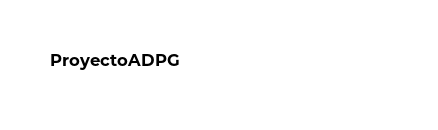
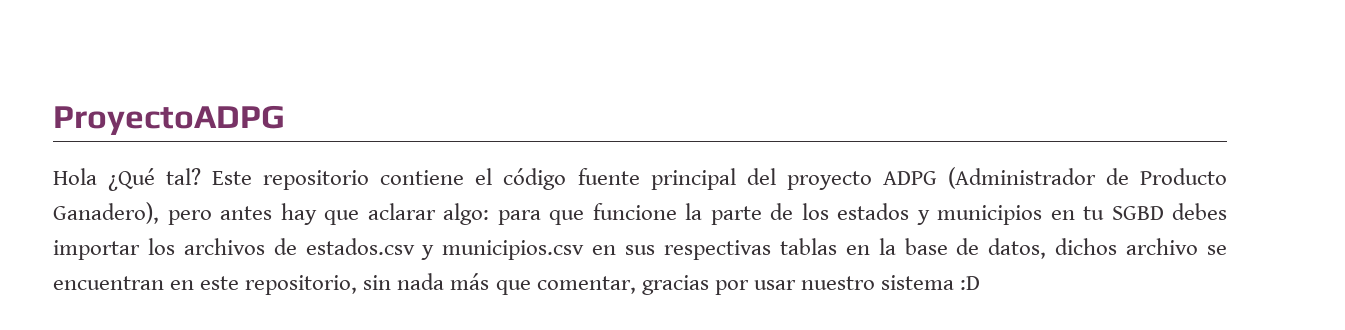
(180, 62) none -> [53,167,1228,191] [53,202,1227,225] [53,238,1228,260] [53,273,981,295] // Hola ¿Qué tal? Este repositorio contiene el código fuente principal del proyecto ADPG (Administrador de Producto Ganadero), pero antes hay que aclarar algo: para que funcione la parte de los estados y municipios en tu SGBD debes importar los archivos de estados.csv y municipios.csv en sus respectivas tablas en la base de datos, dichos archivo se encuentran en este repositorio, sin nada más que comentar, gracias por usar nuestro sistema :D

